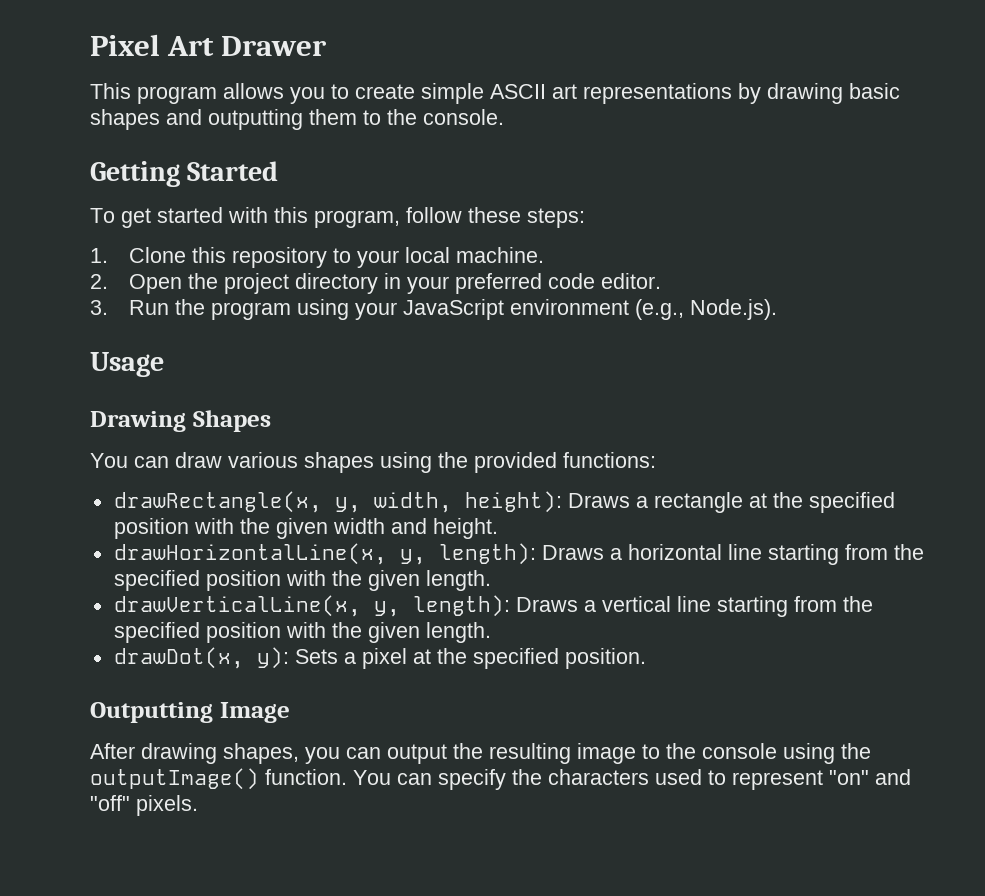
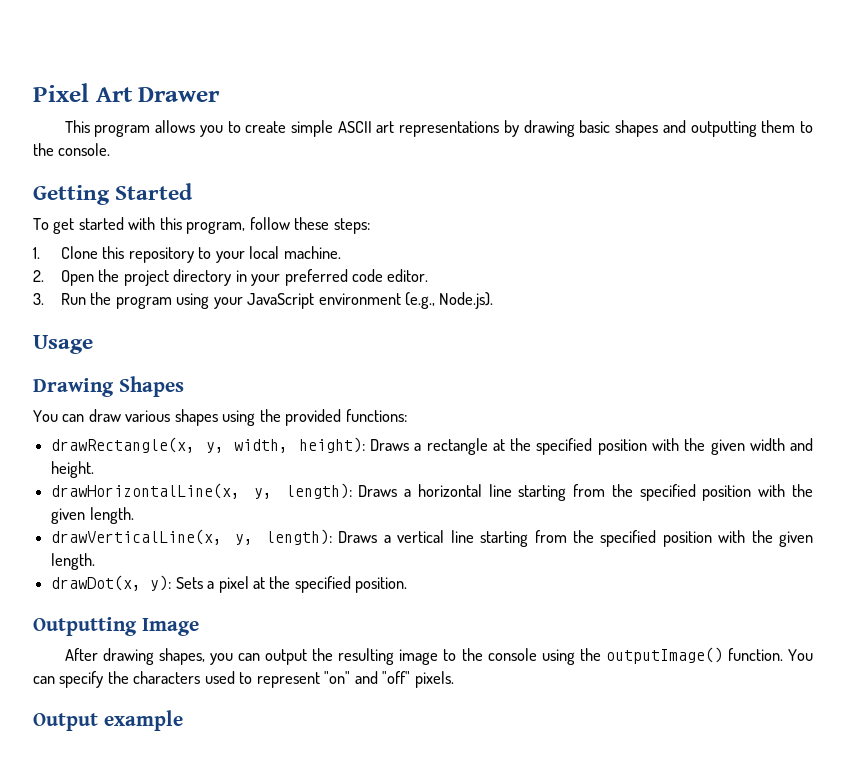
(198, 805) none -> [33,710,183,731] // Output example

